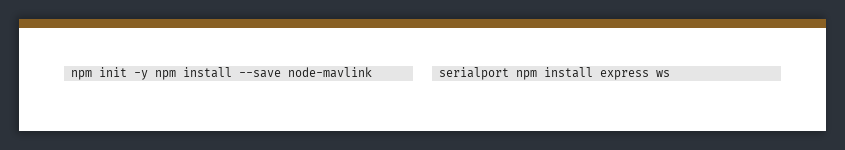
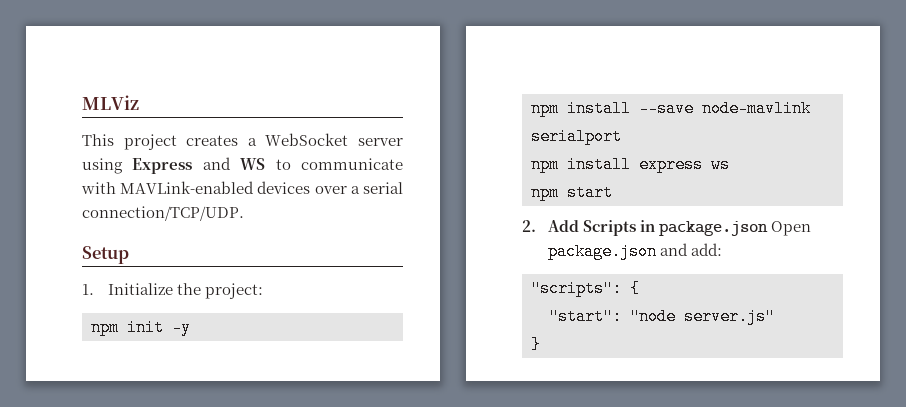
(70, 75) none -> [82,95,139,110] [82,133,403,150] [82,157,403,174] [81,181,403,194] [82,206,244,221] [82,246,129,264] [82,283,263,299] MLViz // This project creates a WebSocket server using Express and WS to communicate with MAVLink-enabled devices over a serial connection/TCP/UDP. // Setup // 1. Initialize the project: //
(148, 75) none -> (191, 327) //
(509, 73) none -> (622, 136) //
(670, 73) none -> [531,184,613,201] [522,220,811,236] [547,243,722,260] [531,280,640,297] [549,308,775,325] [531,336,541,353] // npm start // 2. Add Scripts in package.json Open package.json and add: // "scripts": { // "start": "node server.js" // }

